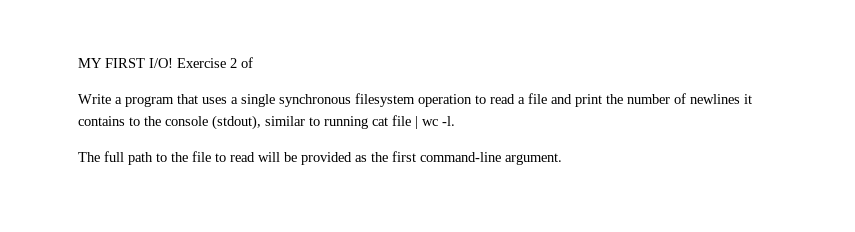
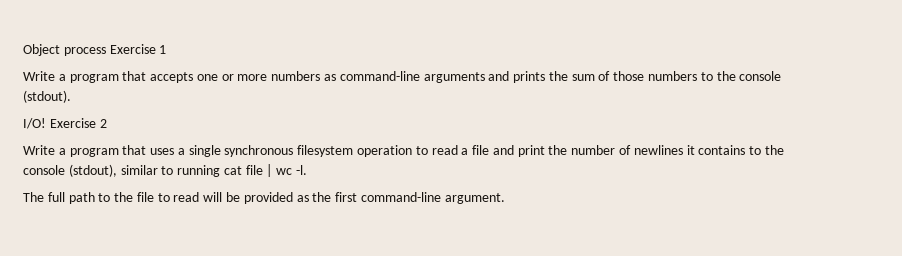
[78,58,145,68] MY FIRST -> [23,44,167,56] [23,71,782,83] [23,90,71,103] Object process Exercise 1 // Write a program that accepts one or more numbers as command-line arguments and prints the sum of those numbers to the console (stdout). //
[241,57,253,68] of -> (107, 123) none

